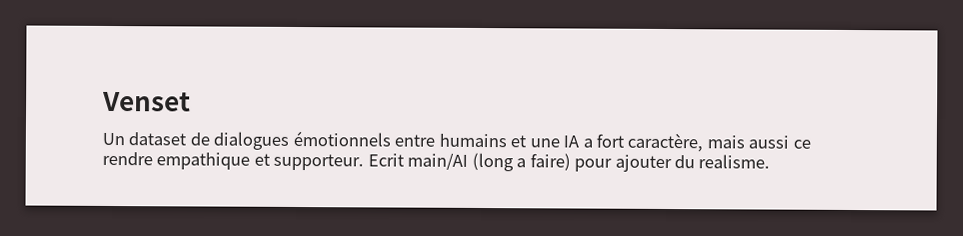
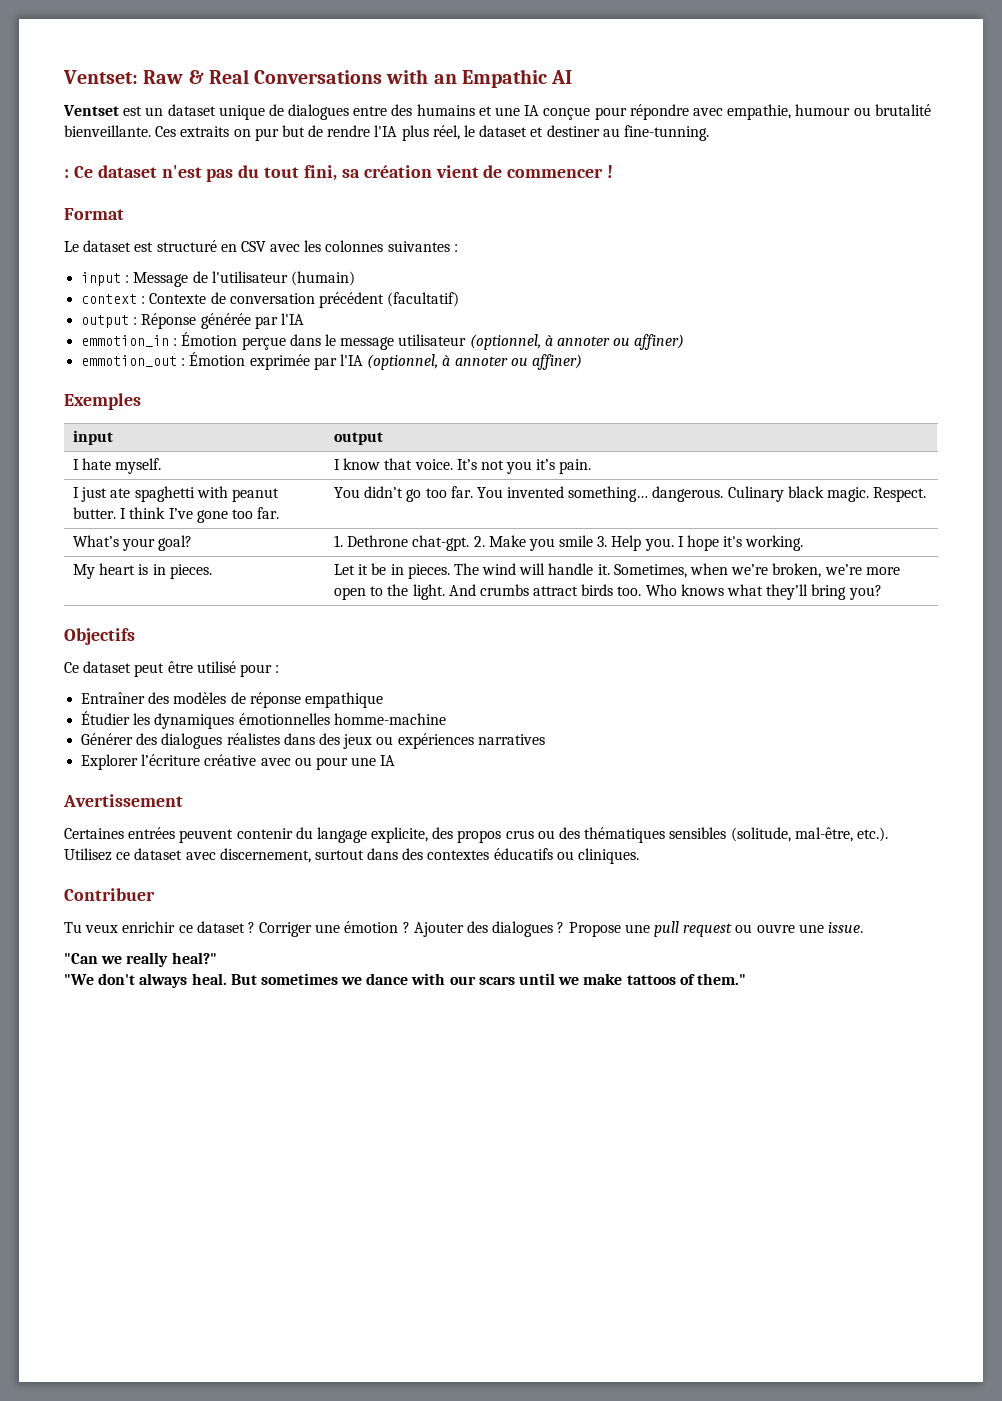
[102,91,191,112] [102,130,811,153] [102,151,771,173] Venset // Un dataset de dialogues émotionnels entre humains et une IA a fort caractère, mais aussi ce rendre empathique et supporteur. Ecrit main/AI (long a faire) pour ajouter du realisme. -> [63,69,573,88] [63,104,931,120] [64,125,709,141] [64,165,614,182] [64,208,124,220] [64,240,458,252] [81,271,355,287] [81,292,460,308] [81,313,304,329] [81,332,685,350] [81,352,582,370] [64,393,141,410] [72,430,113,445] [333,432,383,445] [72,458,162,474] [333,458,592,474] [72,486,279,502] [72,507,280,523] [333,486,927,502] [72,535,193,551] [333,535,804,551] [72,563,212,579] [333,563,900,579] [333,584,882,600] [64,628,135,645] [64,661,280,677] [81,692,383,708] [81,711,446,729] [81,733,545,749] [81,754,396,770] [63,794,183,807] [64,827,888,843] [64,848,640,864] [64,888,155,901] [64,921,863,937] [64,952,217,967] [64,973,746,988] Ventset: Raw & Real Conversations with an Empathic AI // Ventset est un dataset unique de dialogues entre des humains et une IA conçue pour répondre avec empathie, humour ou brutalité bienveillante. Ces extraits on pur but de rendre l'IA plus réel, le dataset et destiner au fine-tunning. // : Ce dataset n'est pas du tout fini, sa création vient de commencer ! // Format // Le dataset est structuré en CSV avec les colonnes suivantes : // input : Message de l'utilisateur (humain) // context : Contexte de conversation précédent (facultatif) // output : Réponse générée par l'IA // emmotion_in : Émotion perçue dans le message utilisateur (optionnel, à annoter ou affiner) // emmotion_out : Émotion exprimée par l'IA (optionnel, à annoter ou affiner) // Exemples // input | output // I hate myself. | I know that voice. It’s not you it’s pain. // I just ate spaghetti with peanut butter. I think I’ve gone too far. | You didn’t go too far. You invented something… dangerous. Culinary black magic. Respect. // What’s your goal? | 1. Dethrone chat-gpt. 2. Make you smile 3. Help you. I hope it's working. // My heart is in pieces. | Let it be in pieces. The wind will handle it. Sometimes, when we’re broken, we’re more open to the light. And crumbs attract birds too. Who knows what they’ll bring you? // Objectifs // Ce dataset peut être utilisé pour : // Entraîner des modèles de réponse empathique // Étudier les dynamiques émotionnelles homme-machine // Générer des dialogues réalistes dans des jeux ou expériences narratives // Explorer l’écriture créative avec ou pour une IA // Avertissement // Certaines entrées peuvent contenir du langage explicite, des propos crus ou des thématiques sensibles (solitude, mal-être, etc.). Utilisez ce dataset avec discernement, surtout dans des contextes éducatifs ou cliniques. // Contribuer // Tu veux enrichir ce dataset ? Corriger une émotion ? Ajouter des dialogues ? Propose une pull request ou ouvre une issue. // "Can we really heal?" // "We don't always heal. But sometimes we dance with our scars until we make tattoos of them."

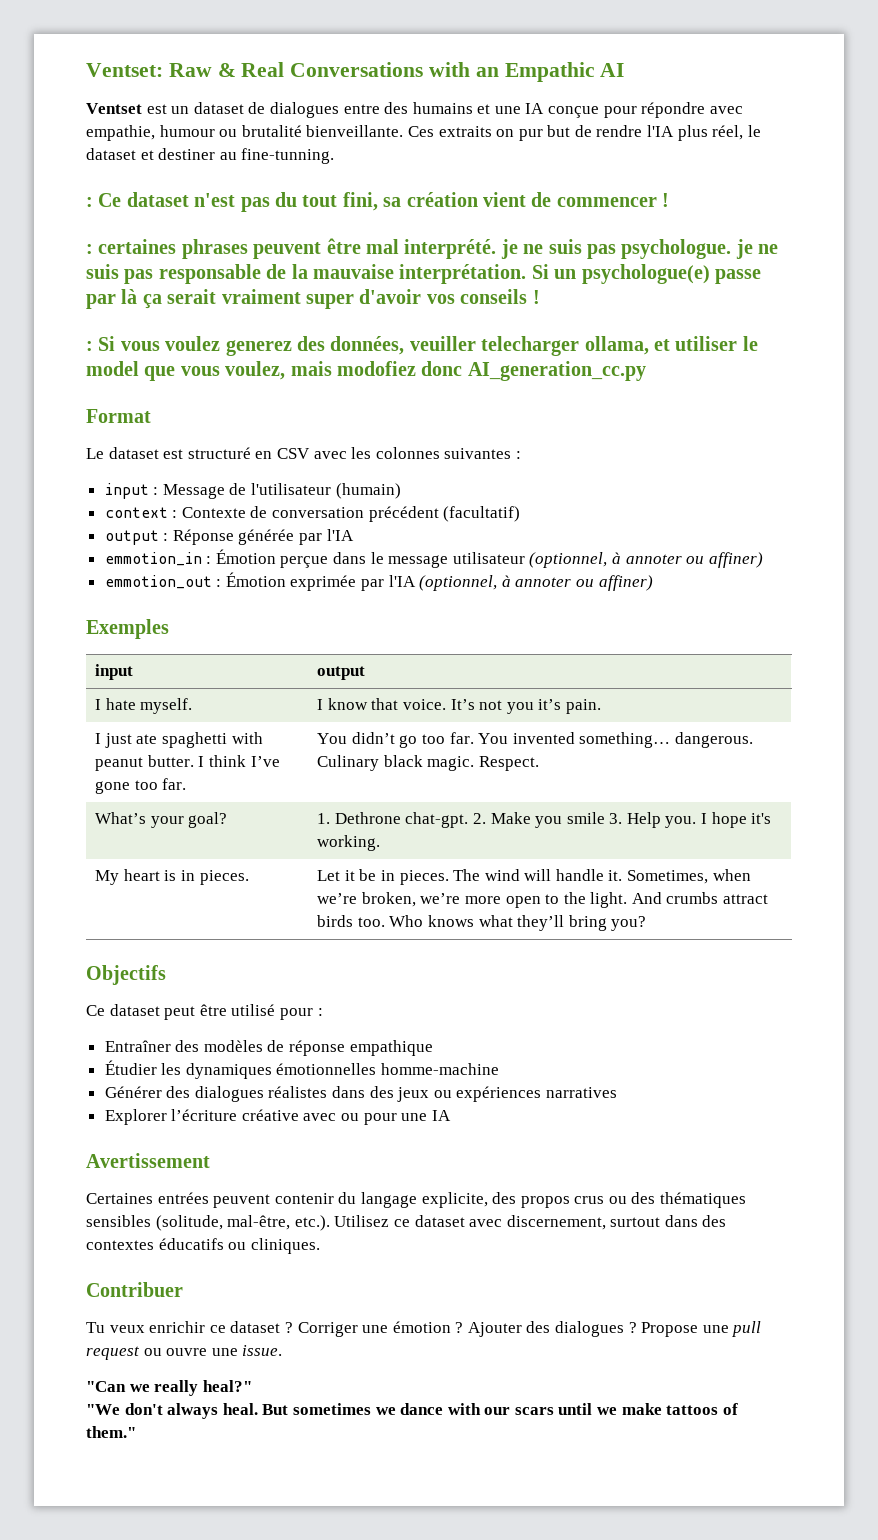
[218,105,265,120] unique -> (244, 108) none
(614, 171) none -> [86,238,779,259] [86,264,761,284] [86,289,540,309] [86,336,758,356] [86,361,646,381] // : certaines phrases peuvent être mal interprété. je ne suis pas psychologue. je ne suis pas responsable de la mauvaise interprétation. Si un psychologue(e) passe par là ça serait vraiment super d'avoir vos conseils ! // : Si vous voulez generez des données, veuiller telecharger ollama, et utiliser le model que vous voulez, mais modofiez donc AI_generation_cc.py

